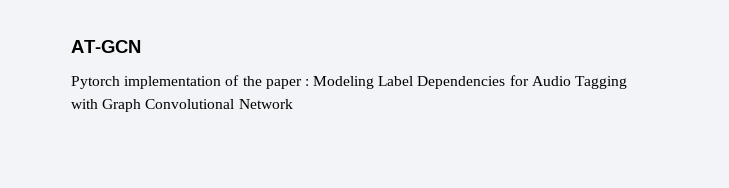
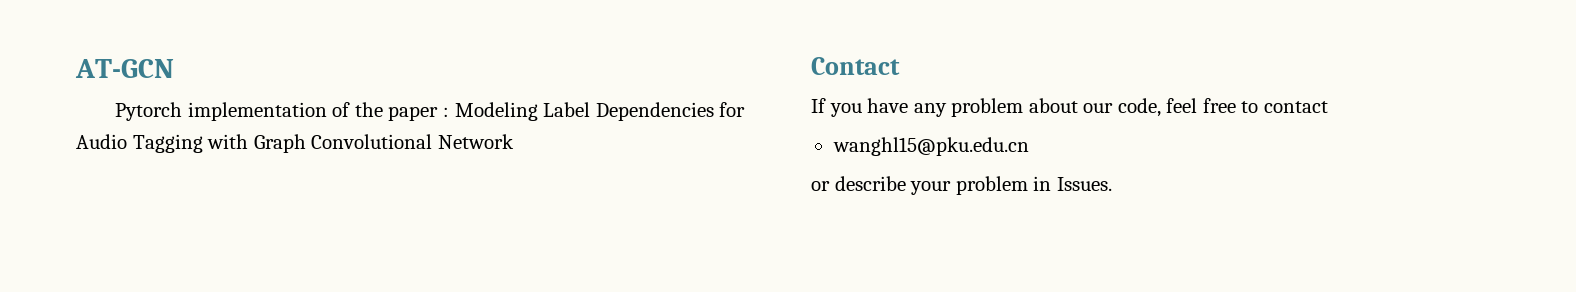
(293, 104) none -> [811,57,900,75] [811,98,1328,117] [832,137,1029,156] [811,176,1112,195] // Contact // If you have any problem about our code, feel free to contact // wanghl15@pku.edu.cn // or describe your problem in Issues.

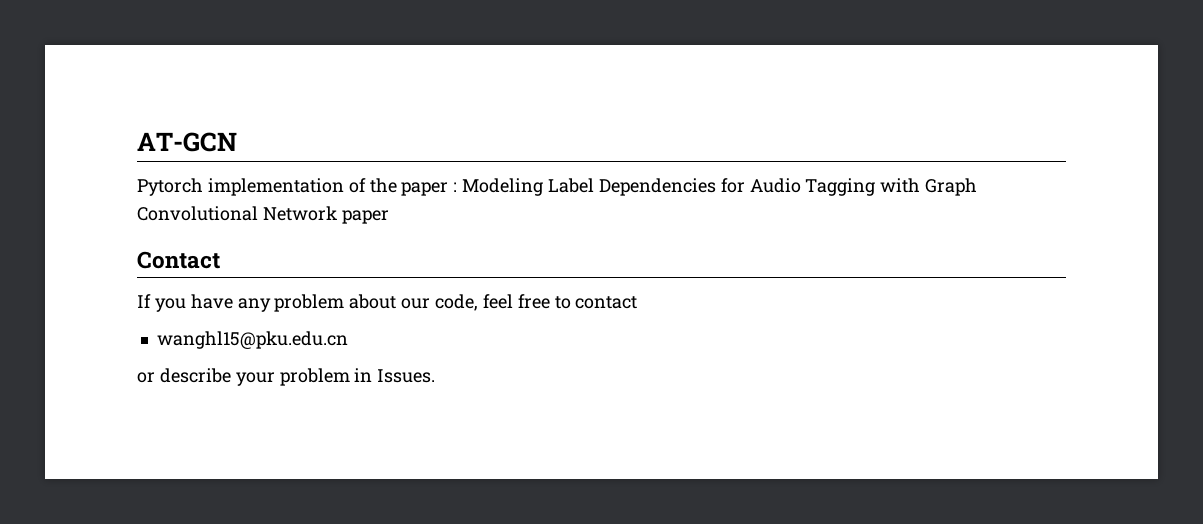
(514, 141) none -> [341,210,389,224] paper

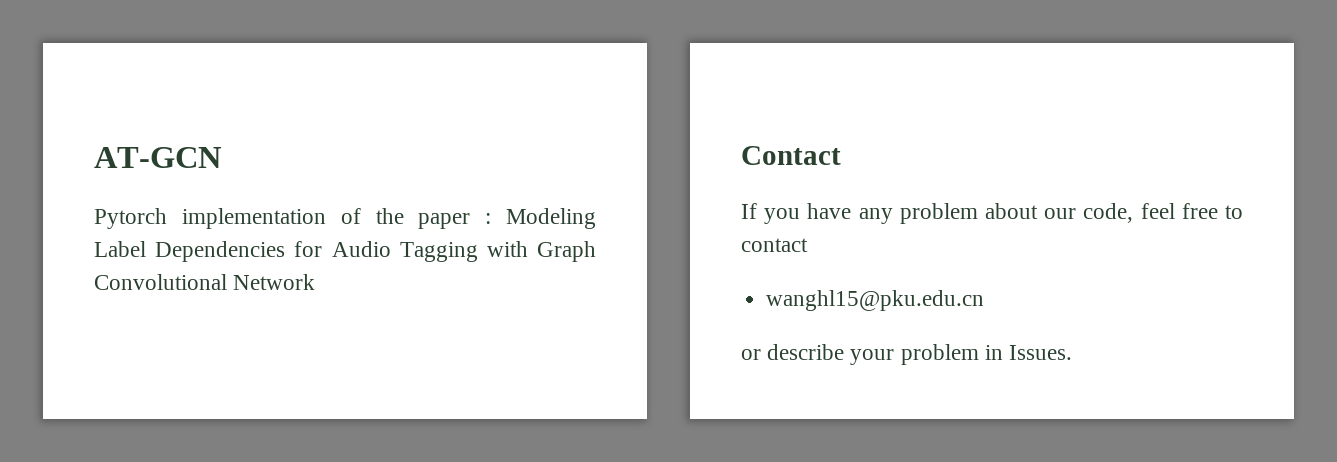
[341,210,389,224] paper -> (316, 282) none

